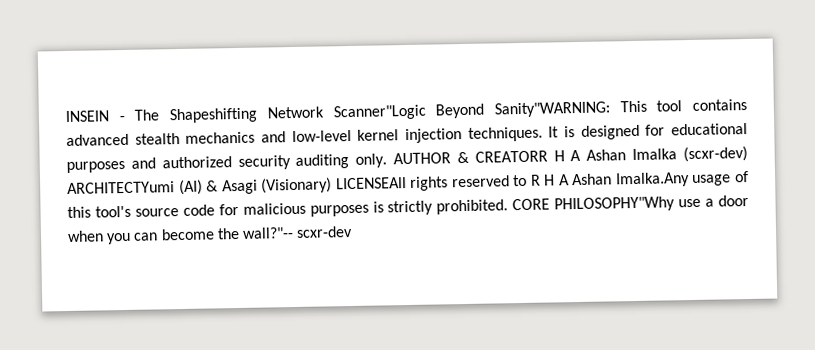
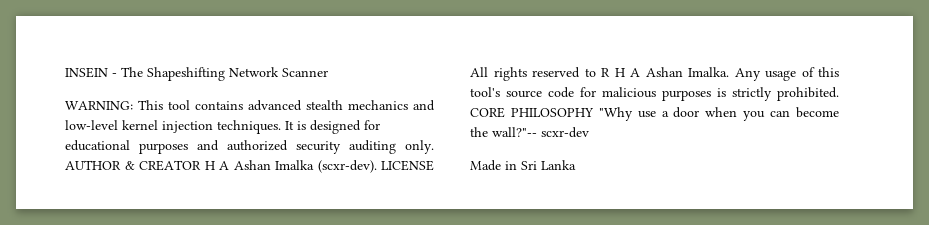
[332,101,610,121] Scanner"Logic Beyond Sanity"WARNING: -> [282,68,328,77] [65,101,133,110] Scanner // WARNING:
[474,150,548,163] CREATORR -> [139,160,201,171] CREATOR
[683,146,748,163] [67,177,407,196] (scxr-dev) ARCHITECTYumi (AI) & Asagi (Visionary) LICENSEAll -> [317,160,434,173] [470,67,488,77] (scxr-dev). LICENSE All
[615,172,690,188] Imalka.Any -> [688,67,761,81] Imalka. Any
[554,196,676,213] PHILOSOPHY"Why -> [510,107,633,121] PHILOSOPHY "Why
(354, 231) none -> [470,160,576,171] // Made in Sri Lanka

